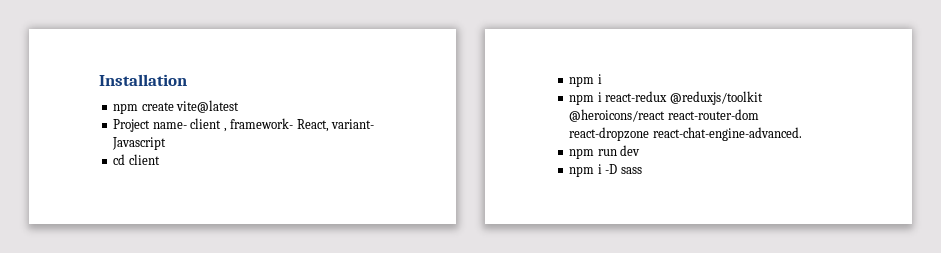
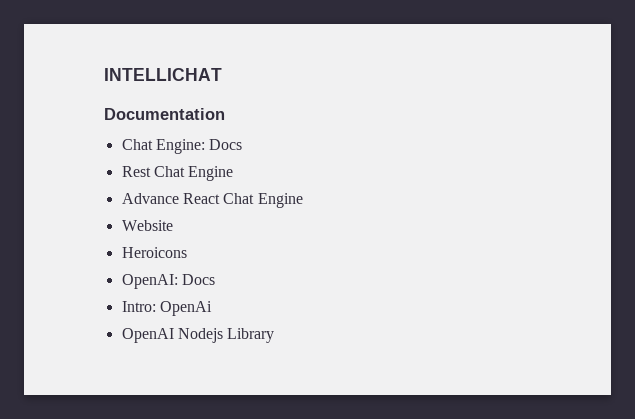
[99,74,187,86] [113,100,240,114] [113,118,375,132] [112,137,167,150] [113,154,160,165] [569,74,602,87] [569,91,763,105] [569,109,759,122] [569,127,802,141] [569,145,641,159] [569,164,642,177] Installation // npm create vite@latest // Project name- client , framework- React, variant- Javascript // cd client // npm i // npm i react-redux @reduxjs/toolkit @heroicons/react react-router-dom react-dropzone react-chat-engine-advanced. // npm run dev // npm i -D sass -> [104,68,222,81] [104,108,225,120] [121,139,243,154] [121,166,234,181] [121,193,303,208] [121,220,173,231] [121,247,187,258] [121,274,215,289] [121,301,212,316] [121,328,275,343] INTELLICHAT // Documentation // Chat Engine: Docs // Rest Chat Engine // Advance React Chat Engine // Website // Heroicons // OpenAI: Docs // Intro: OpenAi // OpenAI Nodejs Library

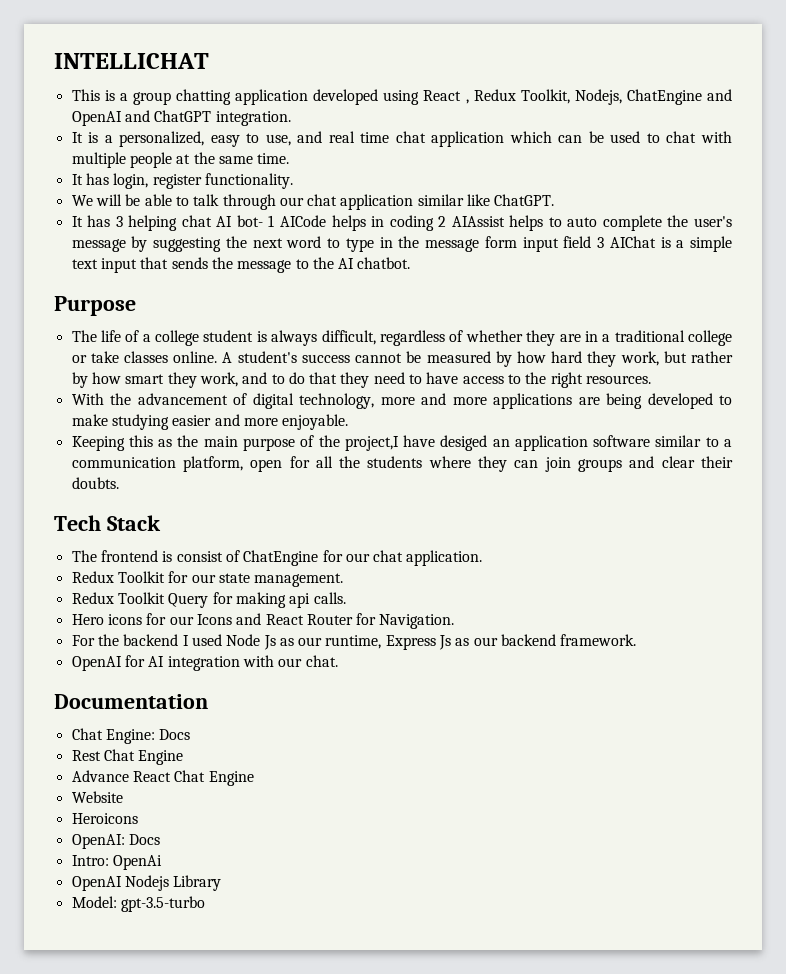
(222, 74) none -> [71,89,733,105] [71,110,291,126] [71,131,733,147] [71,152,290,168] [71,173,293,189] [71,194,555,210] [71,215,732,231] [71,236,732,252] [71,257,411,273] [54,296,136,316] [71,330,732,346] [71,351,733,367] [71,372,652,388] [71,393,732,409] [71,414,349,430] [71,435,732,451] [71,456,733,472] [71,477,119,489] [54,515,161,531] [71,550,483,566] [71,571,344,587] [71,592,346,608] [71,613,455,629] [71,634,637,650] [71,655,338,671] // This is a group chatting application developed using React , Redux Toolkit, Nodejs, ChatEngine and OpenAI and ChatGPT integration. // It is a personalized, easy to use, and real time chat application which can be used to chat with multiple people at the same time. // It has login, register functionality. // We will be able to talk through our chat application similar like ChatGPT. // It has 3 helping chat AI bot- 1 AICode helps in coding 2 AIAssist helps to auto complete the user's message by suggesting the next word to type in the message form input field 3 AIChat is a simple text input that sends the message to the AI chatbot. // Purpose // The life of a college student is always difficult, regardless of whether they are in a traditional college or take classes online. A student's success cannot be measured by how hard they work, but rather by how smart they work, and to do that they need to have access to the right resources. // With the advancement of digital technology, more and more applications are being developed to make studying easier and more enjoyable. // Keeping this as the main purpose of the project,I have desiged an application software similar to a communication platform, open for all the students where they can join groups and clear their doubts. // Tech Stack // The frontend is consist of ChatEngine for our chat application. // Redux Toolkit for our state management. // Redux Toolkit Query for making api calls. // Hero icons for our Icons and React Router for Navigation. // For the backend I used Node Js as our runtime, Express Js as our backend framework. // OpenAI for AI integration with our chat.
(275, 335) none -> [71,896,205,912] // Model: gpt-3.5-turbo

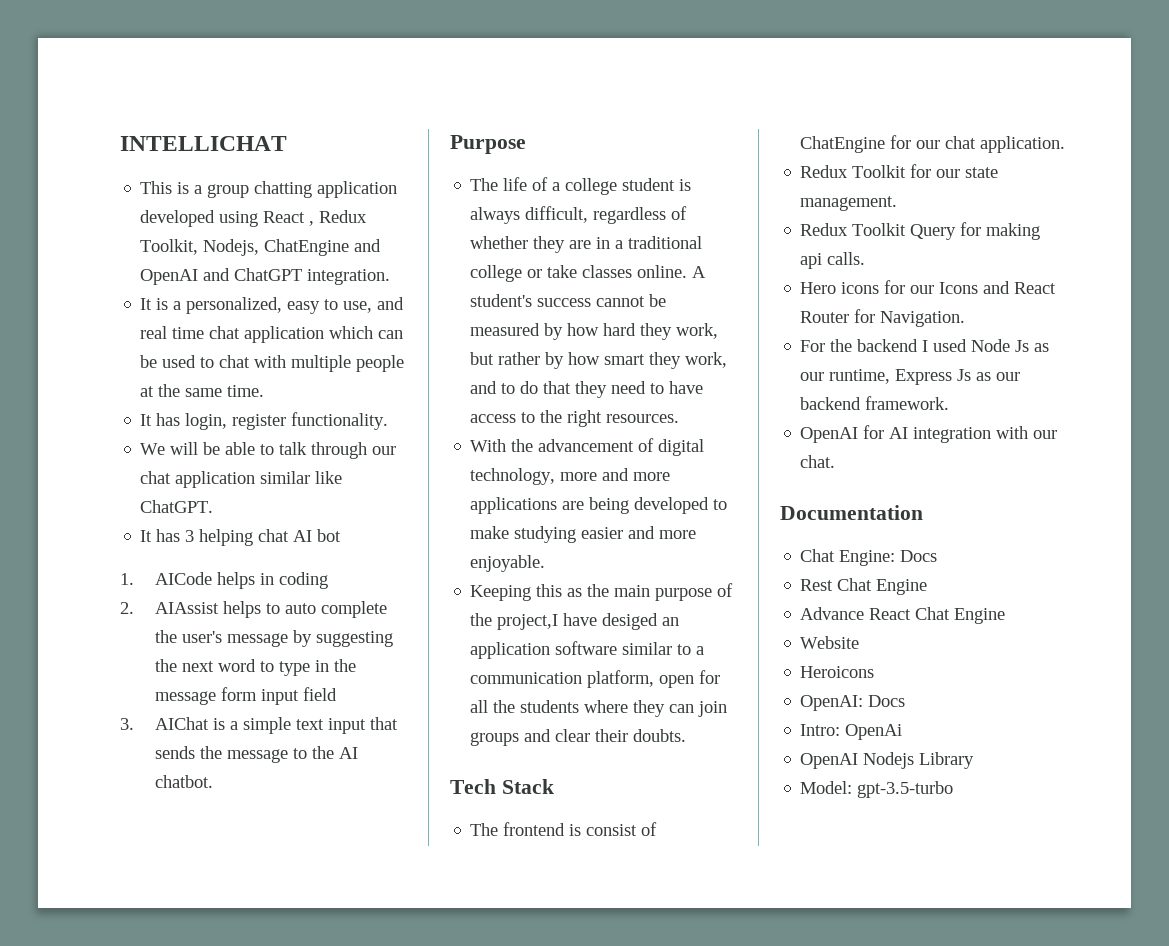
[236,215,275,227] bot- 1 -> [317,529,342,542] [120,573,134,585] bot // 1.
[438,216,447,227] 2 -> [120,602,134,614] // 2.
[597,237,605,248] 3 -> [120,718,134,730] // 3.

